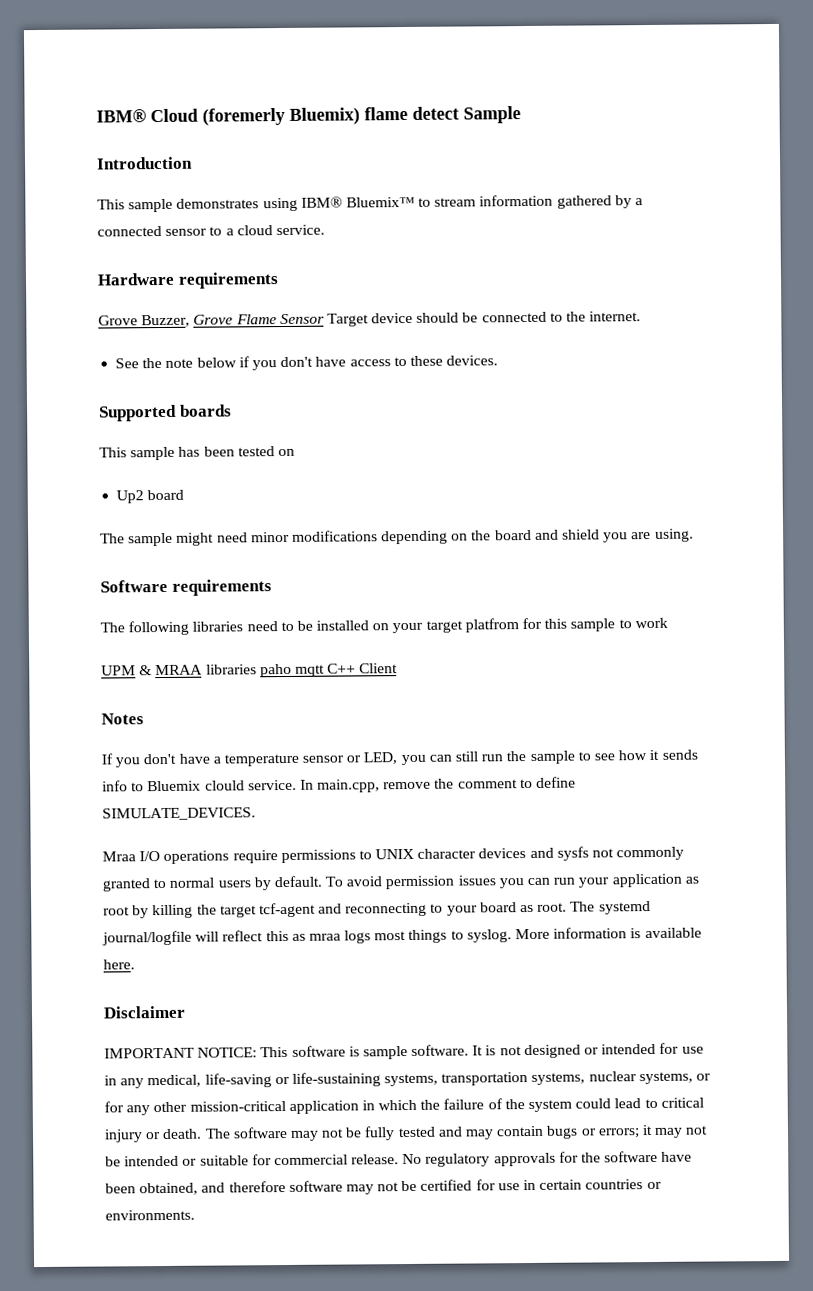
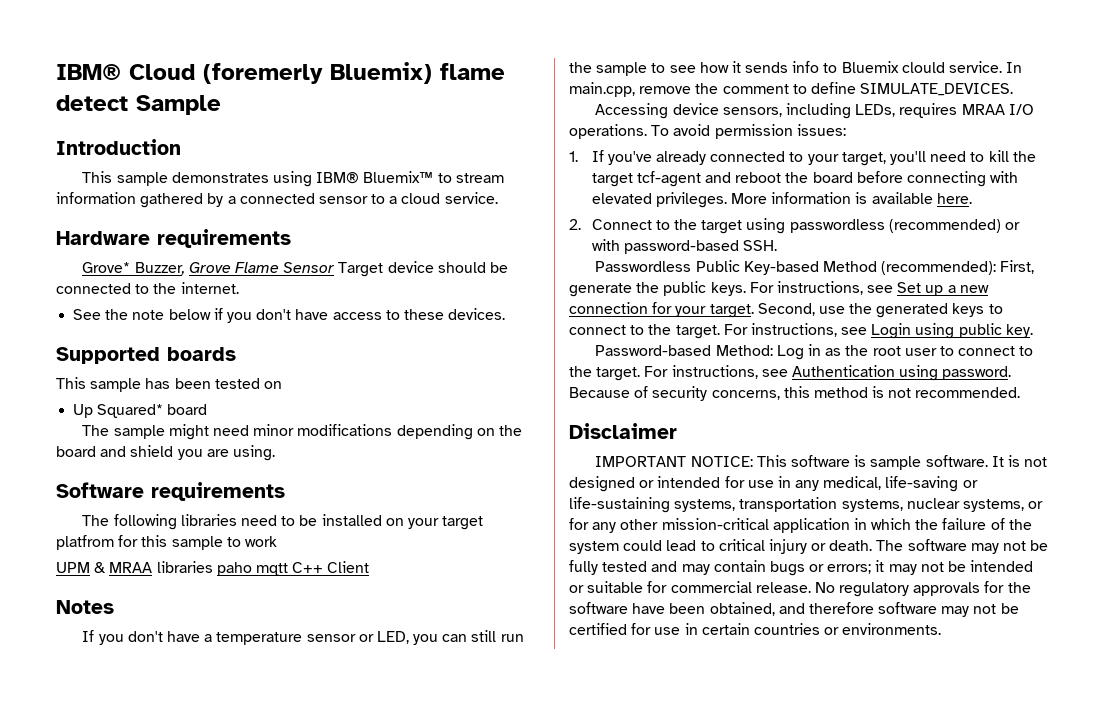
[98,315,138,326] Grove -> [82,262,131,273] Grove*
[116,490,145,504] Up2 -> [73,404,164,418] Up Squared*
[102,846,685,864] [102,873,699,892] [103,901,651,919] [102,929,512,946] Mraa I/O operations require permissions to UNIX character devices and sysfs not commonly granted to normal users by default. To avoid permission issues you can run your application as root by killing the target tcf-agent and reconnecting to your board as root. The systemd journal/logfile will reflect this as mraa logs most things to syslog. -> [595,103,1034,119] [569,124,846,139] [569,150,1036,166] [591,171,1019,187] [591,192,727,208] Accessing device sensors, including LEDs, requires MRAA I/O operations. To avoid permission issues: // 1. If you've already connected to your target, you'll need to kill the target tcf-agent and reboot the board before connecting with elevated privileges.
(135, 964) none -> [569,218,1020,234] [591,239,778,254] [595,260,1035,275] [569,281,989,297] [569,302,1003,318] [569,323,1033,339] [595,344,1034,360] [569,365,1012,381] [569,386,1021,401] // 2. Connect to the target using passwordless (recommended) or with password-based SSH. // Passwordless Public Key-based Method (recommended): First, generate the public keys. For instructions, see Set up a new connection for your target. Second, use the generated keys to connect to the target. For instructions, see Login using public key. // Password-based Method: Log in as the root user to connect to the target. For instructions, see Authentication using password. Because of security concerns, this method is not recommended.

